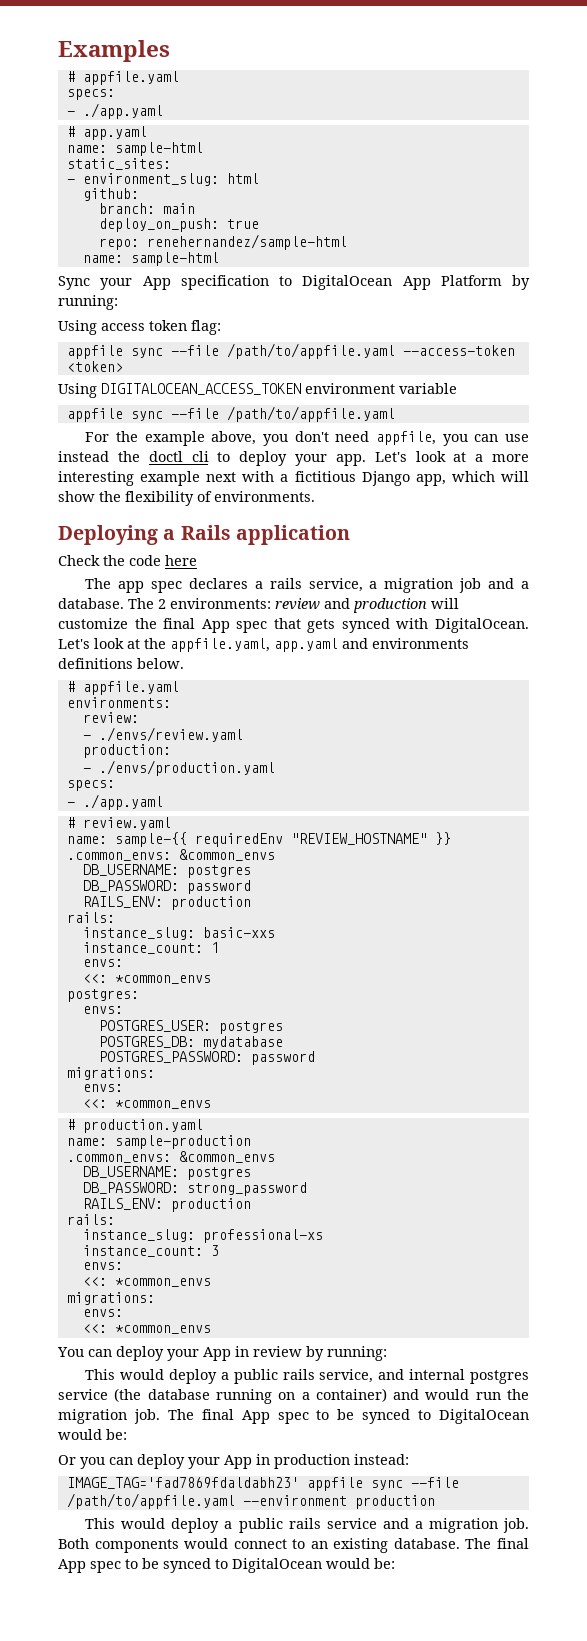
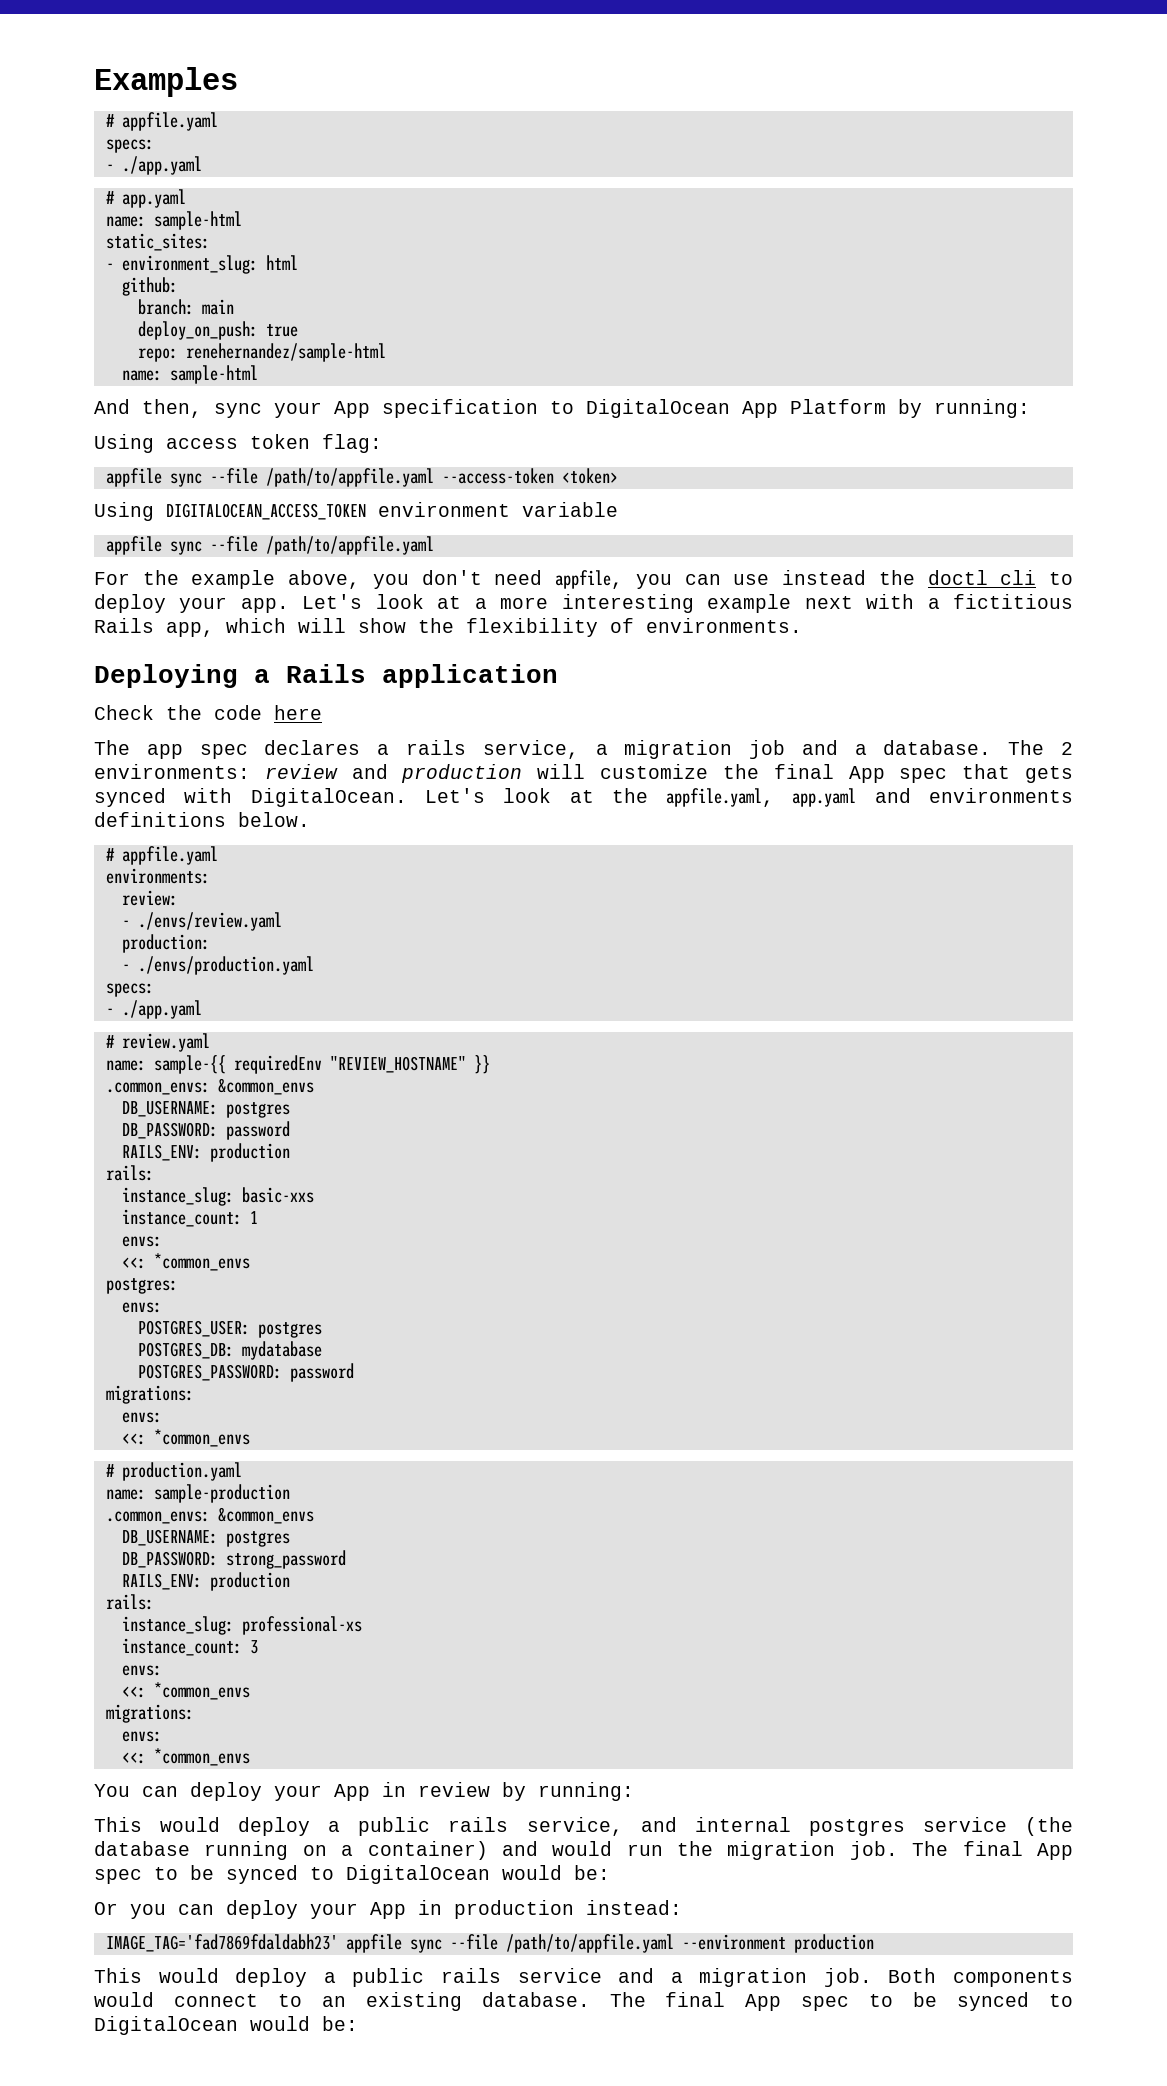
[58,276,90,290] Sync -> [94,399,262,418] And then, sync
[361,471,410,486] Django -> [94,618,154,633] Rails

